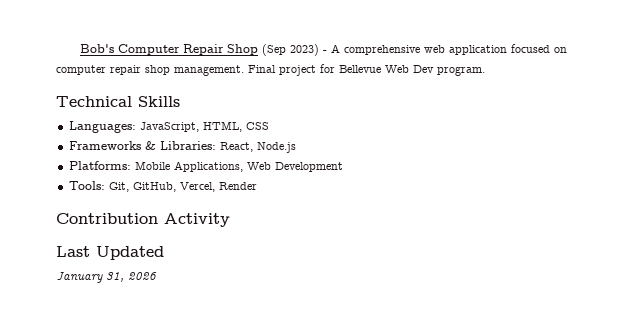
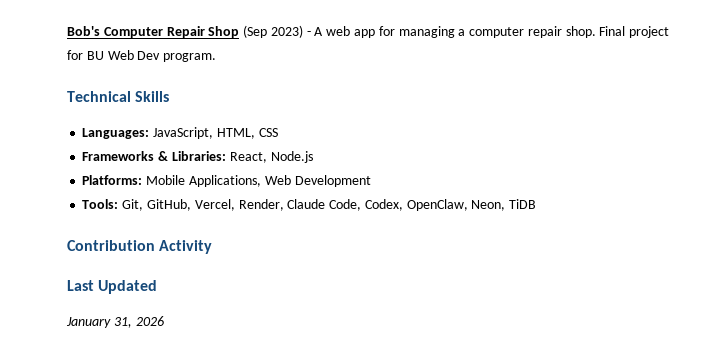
[343,44,567,55] [56,65,244,76] comprehensive web application focused on computer repair shop management. -> [326,26,596,38] web app for managing a computer repair shop.
[339,65,381,73] Bellevue -> [86,51,104,60] BU
[218,182,257,190] Render -> [238,199,537,211] Render, Claude Code, Codex, OpenClaw, Neon, TiDB

